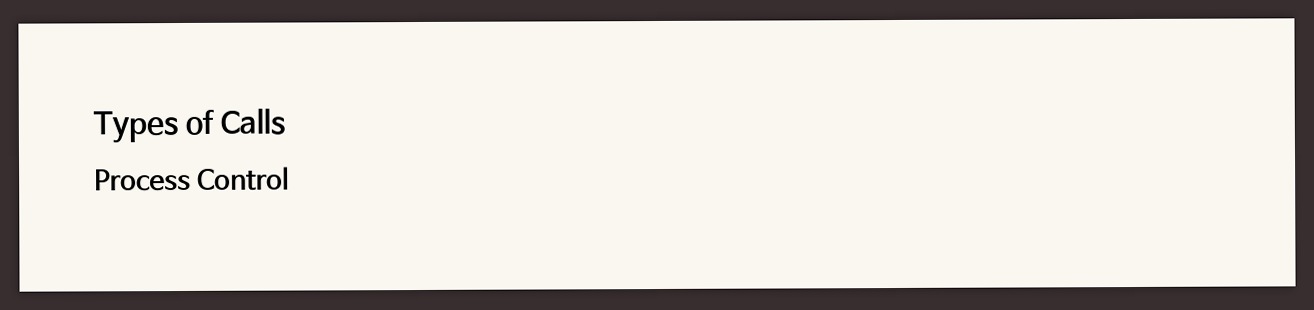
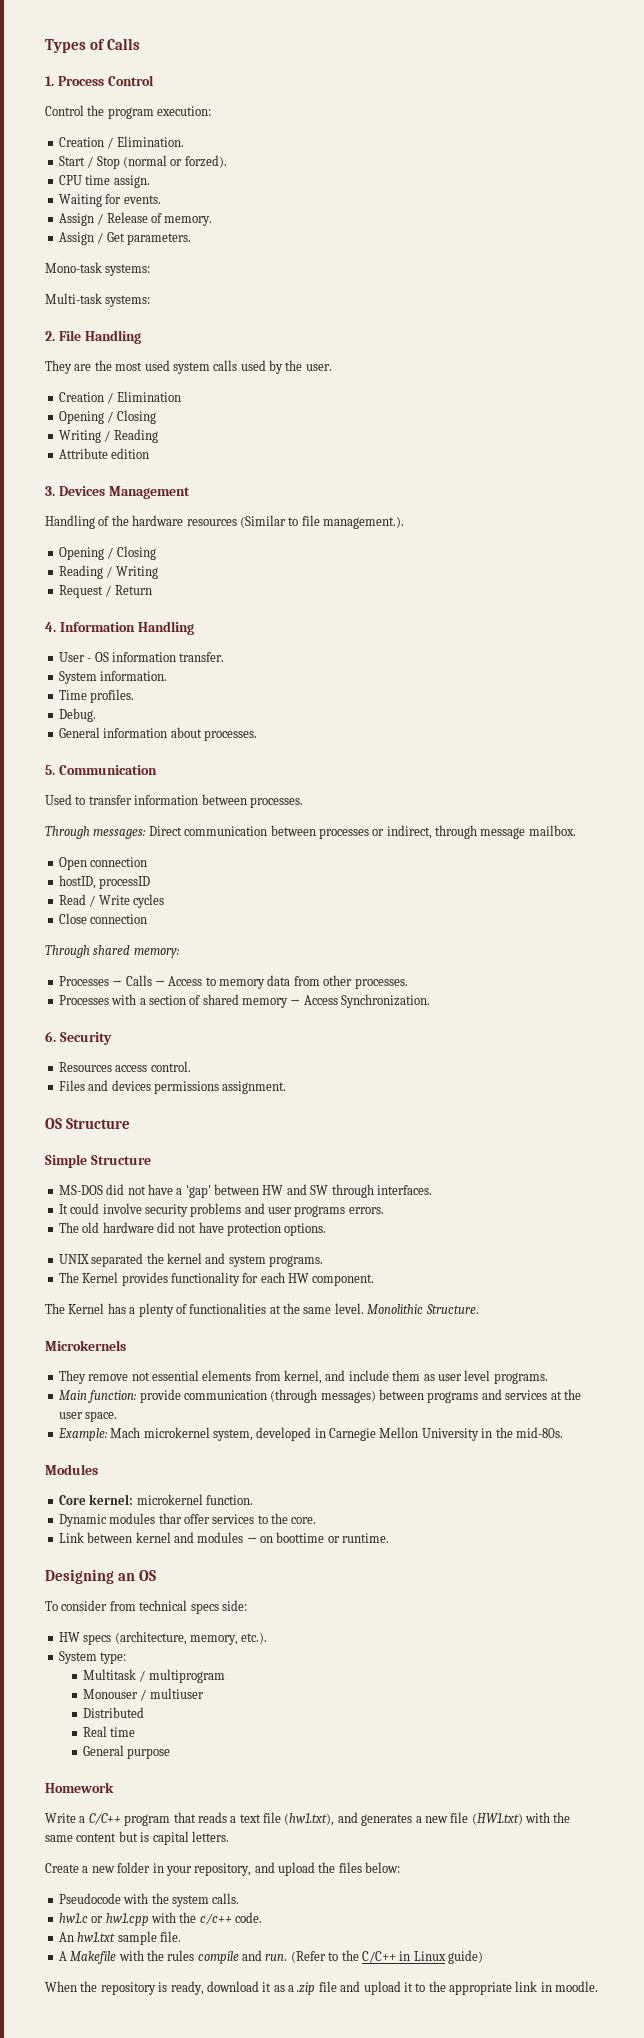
(285, 121) none -> [45,76,54,86] 1.
(291, 178) none -> [45,105,212,119] [58,136,184,149] [58,155,227,169] [58,175,150,188] [58,194,161,207] [58,212,213,226] [58,232,191,245] [45,262,151,276] [45,293,151,307] [45,330,141,344] [45,360,332,374] [58,391,181,404] [58,410,156,424] [58,429,158,443] [58,448,150,459] [45,486,190,499] [45,515,404,529] [58,546,156,560] [58,565,158,579] [58,585,152,598] [45,621,194,635] [58,652,225,662] [58,671,168,684] [58,689,135,703] [58,708,96,722] [58,727,257,741] [45,765,157,775] [45,794,303,808] [45,825,576,839] [58,857,148,870] [58,875,151,889] [58,894,164,908] [58,913,148,924] [45,945,180,958] [58,975,408,989] [58,994,431,1008] [45,1031,112,1045] [58,1061,191,1072] [58,1080,287,1094] [45,1118,130,1129] [45,1154,151,1168] [58,1184,432,1198] [58,1203,384,1217] [58,1222,327,1236] [58,1253,323,1267] [58,1272,375,1286] [45,1303,479,1317] [45,1340,126,1351] [58,1370,548,1384] [58,1389,581,1403] [58,1411,118,1422] [57,1427,563,1441] [45,1464,98,1475] [58,1494,253,1505] [58,1513,317,1527] [58,1532,390,1543] [45,1569,156,1584] [45,1600,247,1614] [58,1631,268,1645] [58,1651,127,1664] [82,1669,225,1683] [82,1688,204,1701] [82,1707,144,1718] [82,1726,136,1737] [82,1745,171,1759] [45,1782,114,1793] [45,1812,571,1826] [45,1831,229,1845] [45,1862,401,1876] [58,1893,240,1907] [58,1912,262,1926] [58,1931,181,1945] [58,1950,483,1964] [45,1981,599,1995] // Control the program execution: // Creation / Elimination. // Start / Stop (normal or forzed). // CPU time assign. // Waiting for events. // Assign / Release of memory. // Assign / Get parameters. // Mono-task systems: // Multi-task systems: // 2. File Handling // They are the most used system calls used by the user. // Creation / Elimination // Opening / Closing // Writing / Reading // Attribute edition // 3. Devices Management // Handling of the hardware resources (Similar to file management.). // Opening / Closing // Reading / Writing // Request / Return // 4. Information Handling // User - OS information transfer. // System information. // Time profiles. // Debug. // General information about processes. // 5. Communication // Used to transfer information between processes. // Through messages: Direct communication between processes or indirect, through message mailbox. // Open connection // hostID, processID // Read / Write cycles // Close connection // Through shared memory: // Processes → Calls → Access to memory data from other processes. // Processes with a section of shared memory → Access Synchronization. // 6. Security // Resources access control. // Files and devices permissions assignment. // OS Structure // Simple Structure // MS-DOS did not have a 'gap' between HW and SW through interfaces. // It could involve security problems and user programs errors. // The old hardware did not have protection options. // UNIX separated the kernel and system programs. // The Kernel provides functionality for each HW component. // The Kernel has a plenty of functionalities at the same level. Monolithic Structure. // Microkernels // They remove not essential elements from kernel, and include them as user level programs. // Main function: provide communication (through messages) between programs and services at the user space. // Example: Mach microkernel system, developed in Carnegie Mellon University in the mid-80s. // Modules // Core kernel: microkernel function. // Dynamic modules thar offer services to the core. // Link between kernel and modules → on boottime or runtime. // Designing an OS // To consider from technical specs side: // HW specs (architecture, memory, etc.). // System type: // Multitask / multiprogram // Monouser / multiuser // Distributed // Real time // General purpose // Homework // Write a C/C++ program that reads a text file (hw1.txt), and generates a new file (HW1.txt) with the same content but is capital letters. // Create a new folder in your repository, and upload the files below: // Pseudocode with the system calls. // hw1.c or hw1.cpp with the c/c++ code. // An hw1.txt sample file. // A Makefile with the rules compile and run. (Refer to the C/C++ in Linux guide) // When the repository is ready, download it as a .zip file and upload it to the appropriate link in moodle.

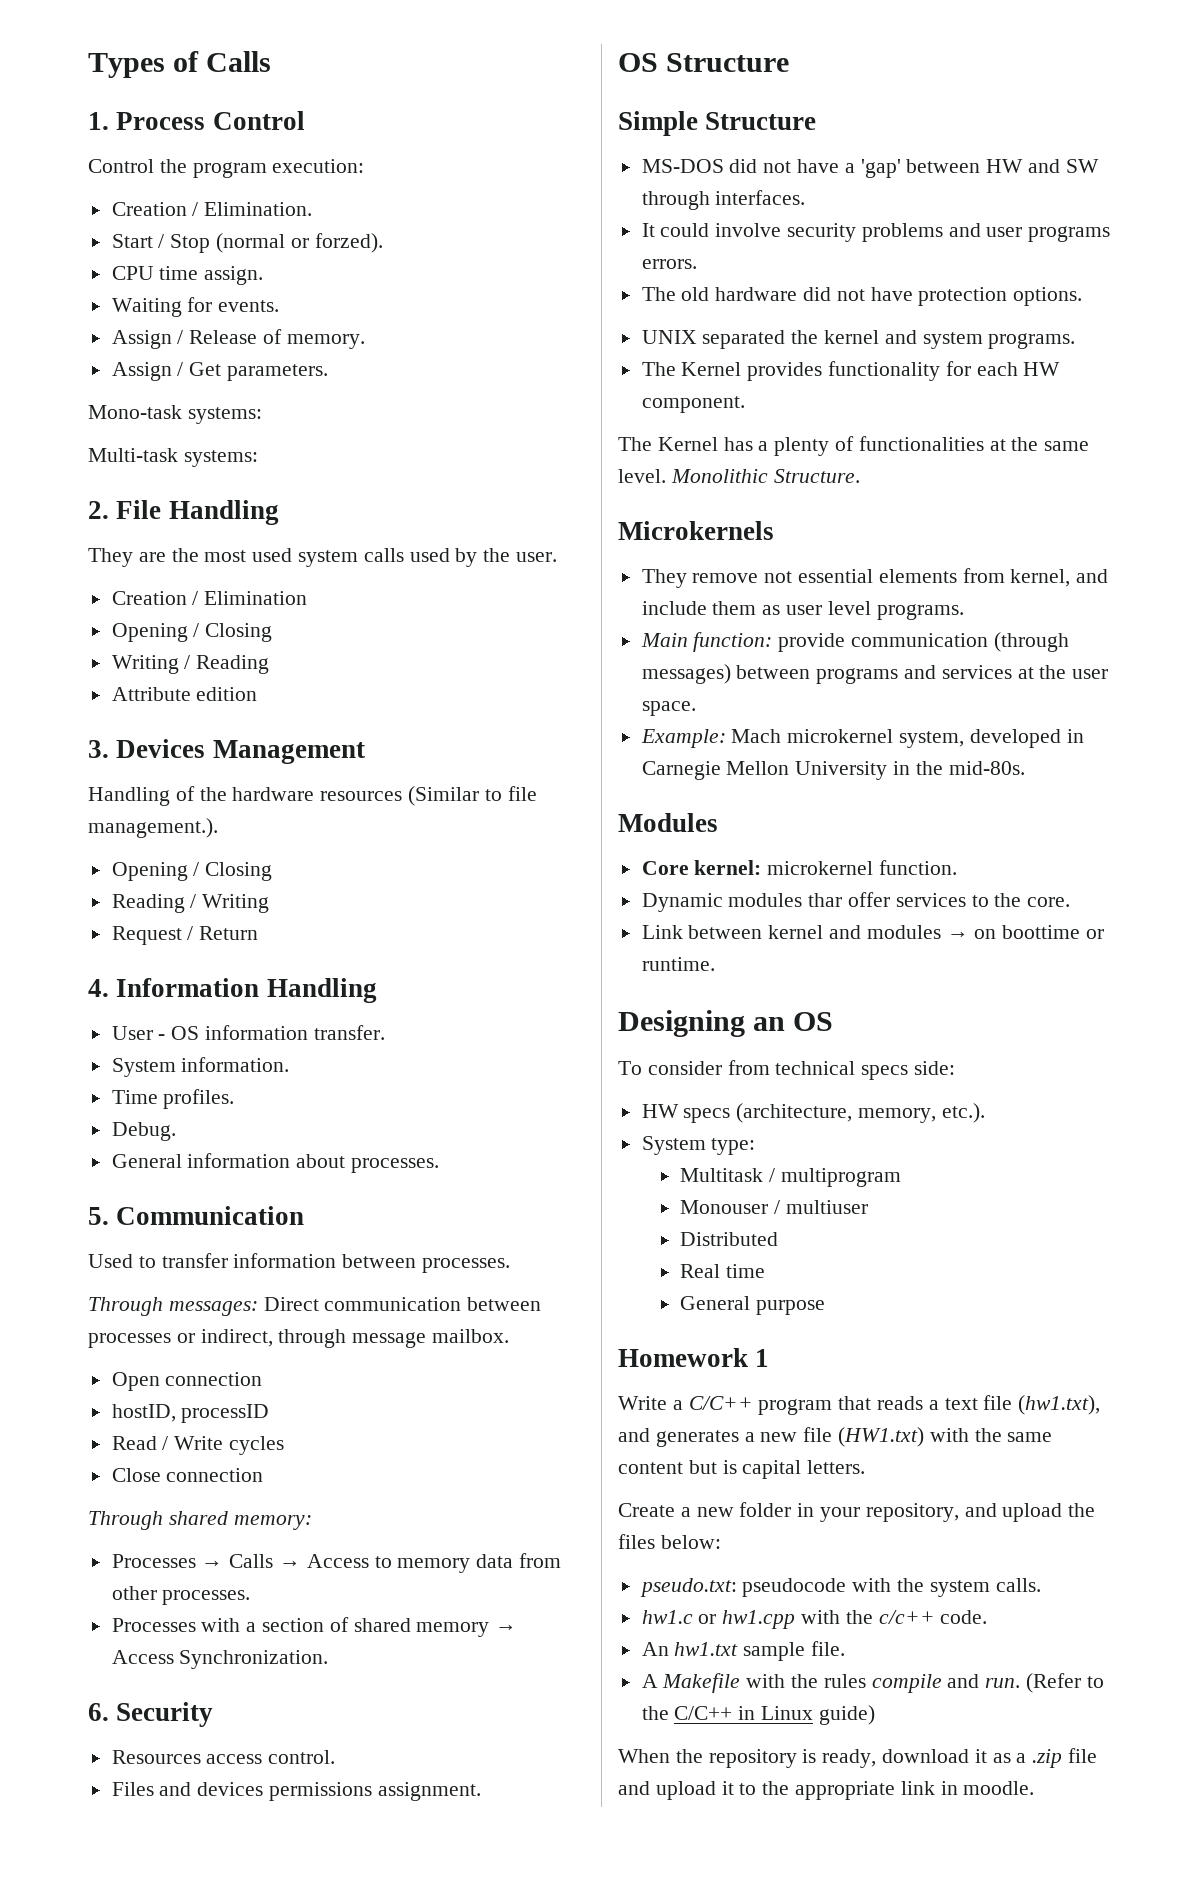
(114, 1787) none -> [755,1349,770,1367] 1
[58,1893,121,1904] Pseudocode -> [639,1578,847,1597] pseudo.txt: pseudocode

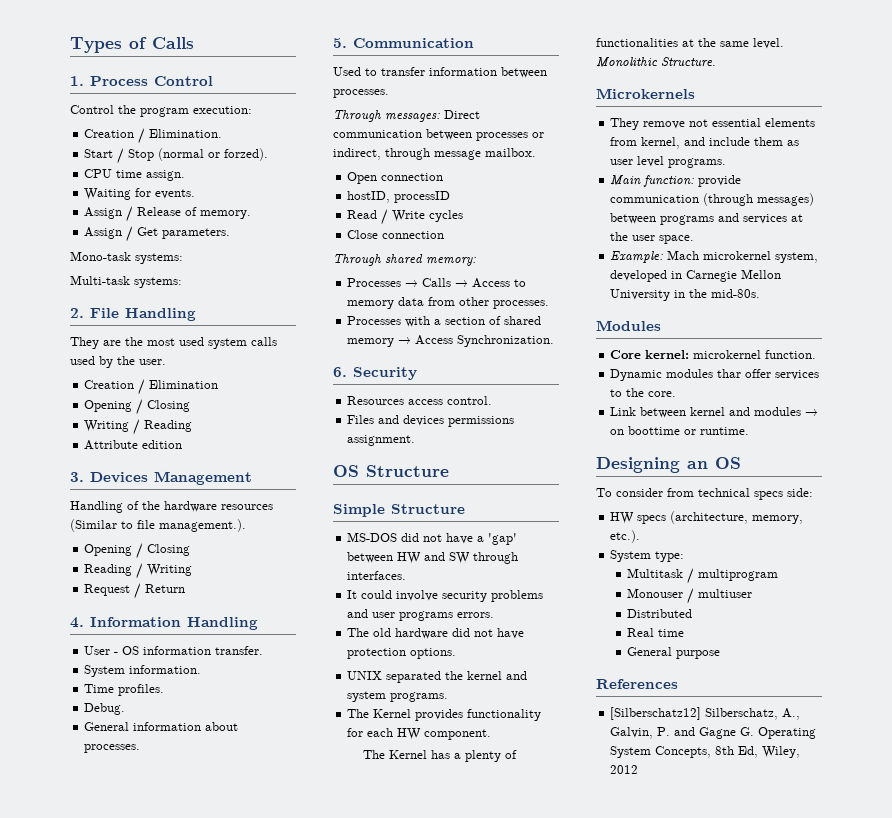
[618,1348,770,1367] [618,1395,1101,1415] [618,1427,1053,1447] [618,1460,866,1479] [618,1502,1096,1522] [618,1534,721,1549] [639,1578,1041,1597] [641,1610,988,1629] [641,1641,846,1661] [641,1673,1104,1693] [641,1705,875,1725] [618,1748,1098,1768] [618,1781,1035,1800] Homework 1 // Write a C/C++ program that reads a text file (hw1.txt), and generates a new file (HW1.txt) with the same content but is capital letters. // Create a new folder in your repository, and upload the files below: // pseudo.txt: pseudocode with the system calls. // hw1.c or hw1.cpp with the c/c++ code. // An hw1.txt sample file. // A Makefile with the rules compile and run. (Refer to the C/C++ in Linux guide) // When the repository is ready, download it as a .zip file and upload it to the appropriate link in moodle. -> [596,679,678,689] [610,707,801,720] [610,727,817,739] [610,746,801,758] [610,765,639,774] References // [Silberschatz12] Silberschatz, A., Galvin, P. and Gagne G. Operating System Concepts, 8th Ed, Wiley, 2012

